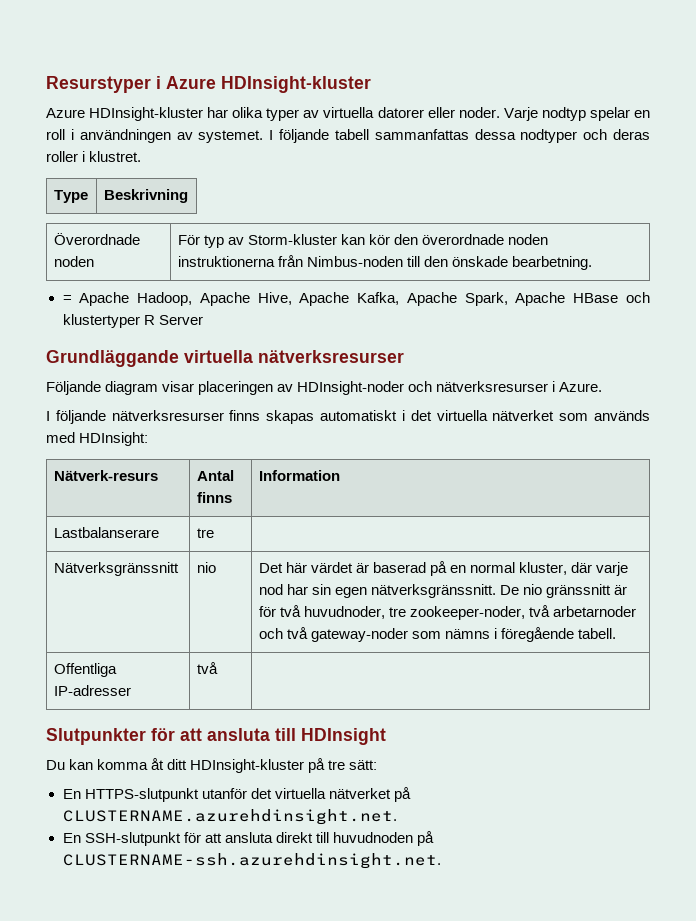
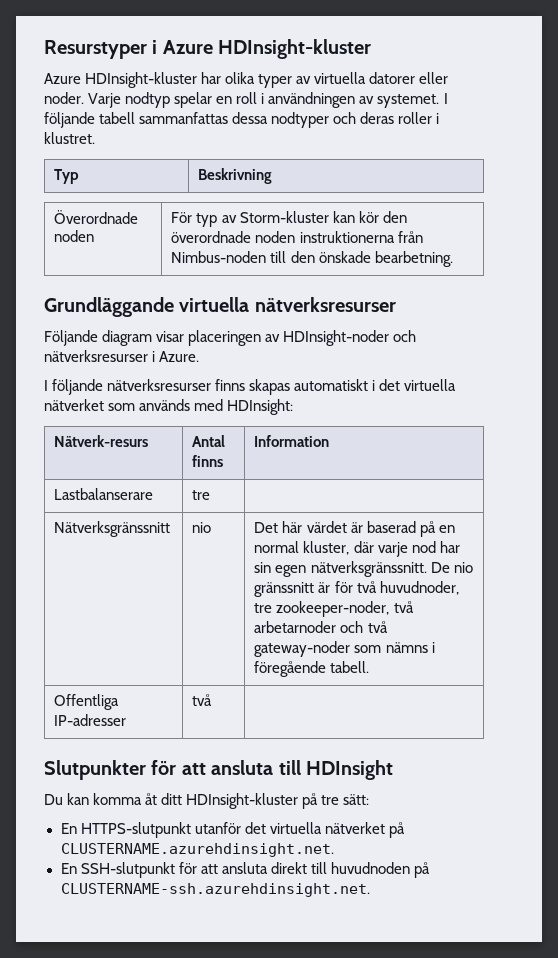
[53,190,88,203] Type -> [54,169,80,184] Typ
[62,292,650,306] [62,314,203,328] // = Apache Hadoop, Apache Hive, Apache Kafka, Apache Spark, Apache HBase och klustertyper R Server -> (453, 259) none

